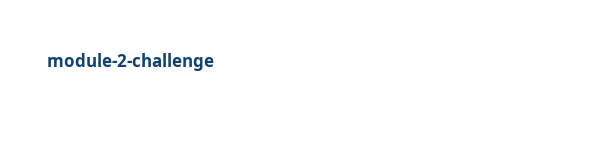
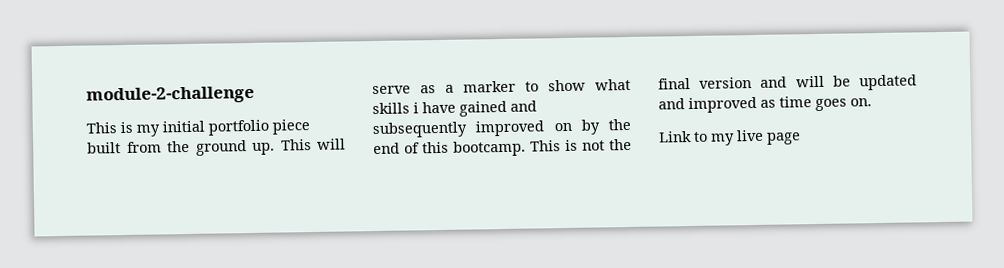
(214, 62) none -> [86,119,310,137] [87,138,346,156] [372,78,631,95] [372,100,537,117] [372,118,631,139] [373,138,632,157] [658,74,917,91] [658,96,872,114] [658,129,801,146] // This is my initial portfolio piece built from the ground up. This will serve as a marker to show what skills i have gained and subsequently improved on by the end of this bootcamp. This is not the final version and will be updated and improved as time goes on. // Link to my live page

